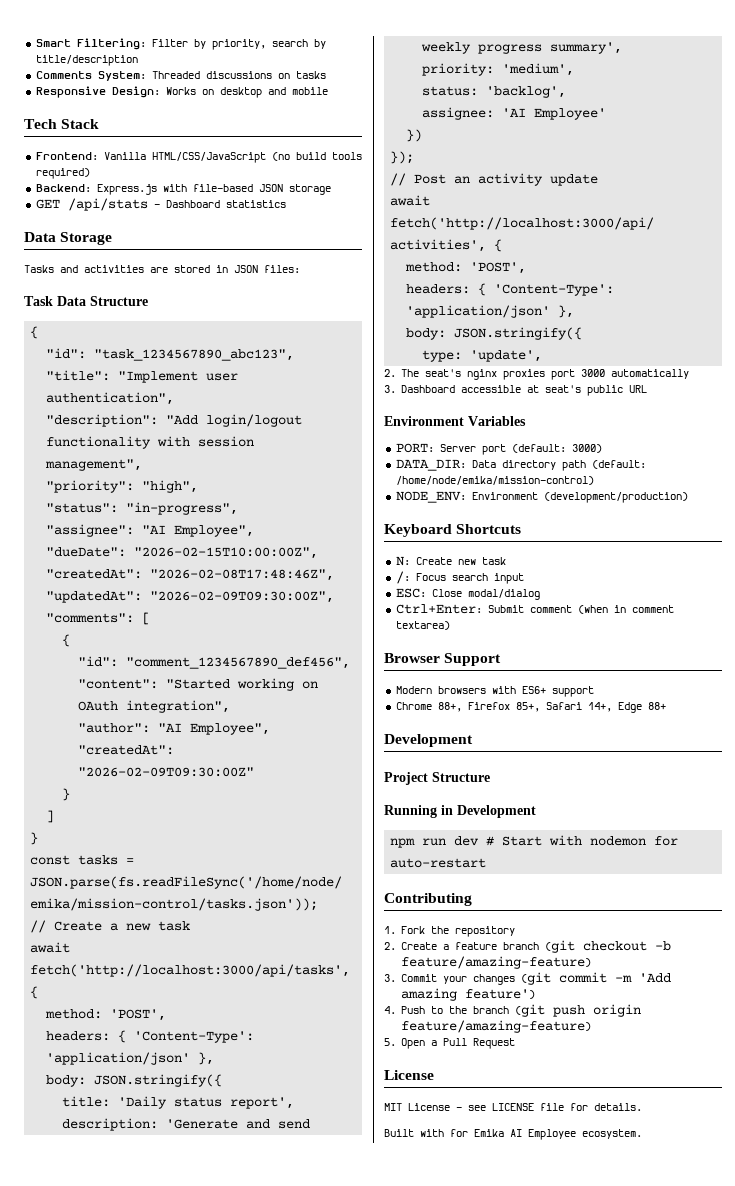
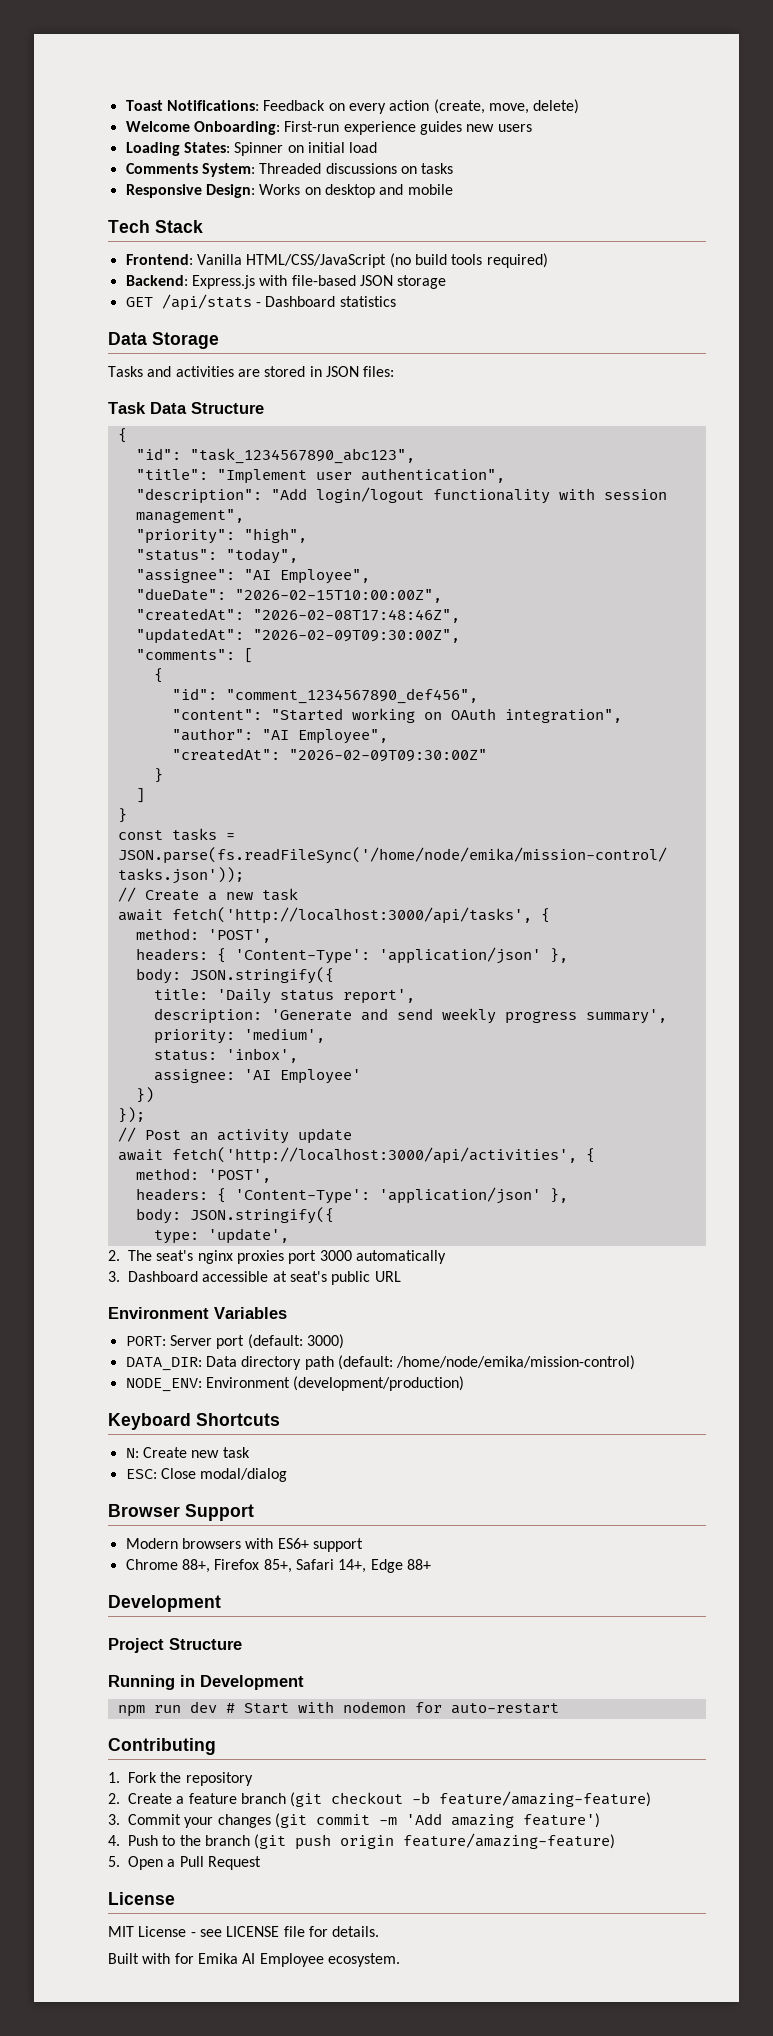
[35,38,326,50] [35,55,138,66] Smart Filtering: Filter by priority, search by title/description -> [125,99,580,114] [125,121,532,135] [125,142,378,156] Toast Notifications: Feedback on every action (create, move, delete) // Welcome Onboarding: First-run experience guides new users // Loading States: Spinner on initial load
[126,502,239,515] "in-progress", -> [225,548,298,564] "today",
[486,86,567,98] 'backlog', -> [225,1048,298,1063] 'inbox',
[395,571,524,584] // /: Focus search input -> (250, 1452) none
[395,604,674,614] [395,621,450,630] // Ctrl+Enter: Submit comment (when in comment textarea) -> (288, 1475) none

